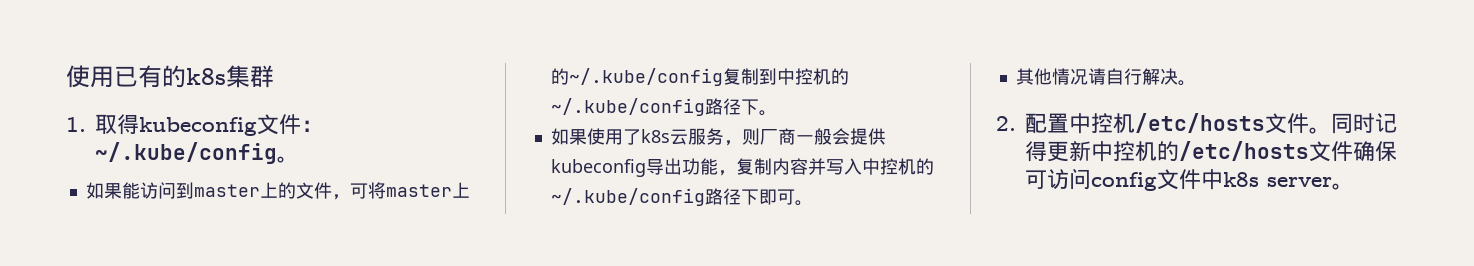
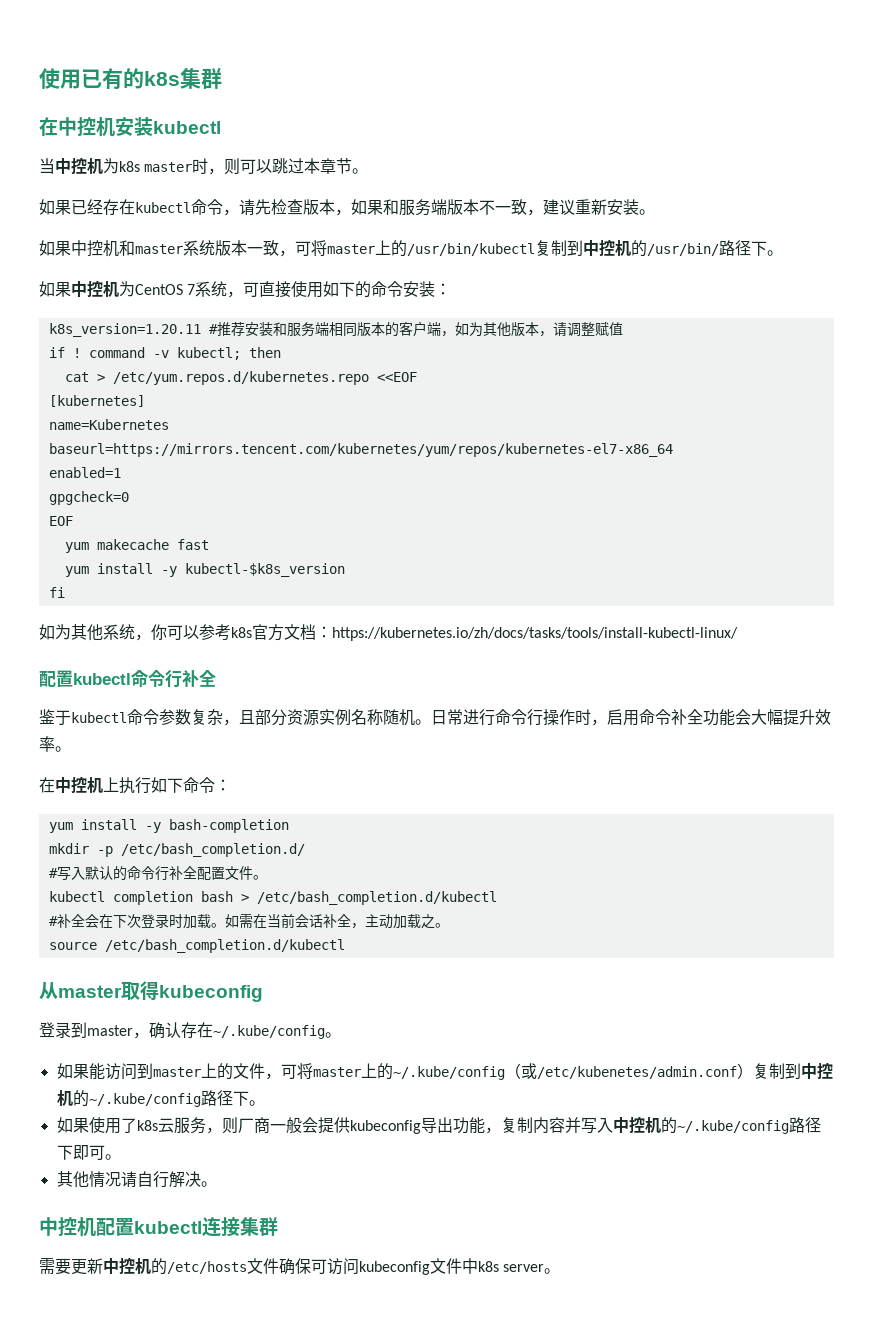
[66,114,323,136] 1.取得kubeconfig文件： -> [39,117,221,137] [39,158,369,175] [39,199,655,216] [39,240,783,257] [39,281,452,298] [48,321,623,337] [48,347,281,360] [64,371,417,385] [48,395,145,407] [48,419,169,430] [48,443,673,457] [48,467,121,478] [48,491,129,505] [48,516,73,526] [64,539,209,553] [64,563,345,577] [48,587,65,598] [39,624,738,641] [39,670,216,688] [39,709,831,726] [39,736,71,752] [39,777,231,794] [48,819,289,833] [48,843,305,857] [48,866,267,881] [48,891,497,905] [48,913,449,929] [48,939,345,953] [39,981,263,1002] [39,1022,213,1039] 在中控机安装kubectl // 当中控机为k8s master时，则可以跳过本章节。 // 如果已经存在kubectl命令，请先检查版本，如果和服务端版本不一致，建议重新安装。 // 如果中控机和master系统版本一致，可将master上的/usr/bin/kubectl复制到中控机的/usr/bin/路径下。 // 如果中控机为CentOS 7系统，可直接使用如下的命令安装： // k8s_version=1.20.11 #推荐安装和服务端相同版本的客户端，如为其他版本，请调整赋值 // if ! command -v kubectl; then // cat > /etc/yum.repos.d/kubernetes.repo <<EOF // [kubernetes] // name=Kubernetes // baseurl=https://mirrors.tencent.com/kubernetes/yum/repos/kubernetes-el7-x86_64 // enabled=1 // gpgcheck=0 // EOF // yum makecache fast // yum install -y kubectl-$k8s_version // fi // 如为其他系统，你可以参考k8s官方文档：https://kubernetes.io/zh/docs/tasks/tools/install-kubectl-linux/ // 配置kubectl命令行补全 // 鉴于kubectl命令参数复杂，且部分资源实例名称随机。日常进行命令行操作时，启用命令补全功能会大幅提升效率。 // 在中控机上执行如下命令： // yum install -y bash-completion // mkdir -p /etc/bash_completion.d/ // #写入默认的命令行补全配置文件。 // kubectl completion bash > /etc/bash_completion.d/kubectl // #补全会在下次登录时加载。如需在当前会话补全，主动加载之。 // source /etc/bash_completion.d/kubectl // 从master取得kubeconfig // 登录到master，确认存在
(723, 77) none -> [504,1063,753,1079] （或/etc/kubenetes/admin.conf）
[996,113,1397,134] [1025,141,1047,162] 2.配置中控机/etc/hosts文件。同时记得 -> [39,1217,278,1237] [39,1258,71,1275] 中控机配置kubectl连接集群 // 需要
[1091,172,1157,191] config -> [359,1261,430,1275] kubeconfig

